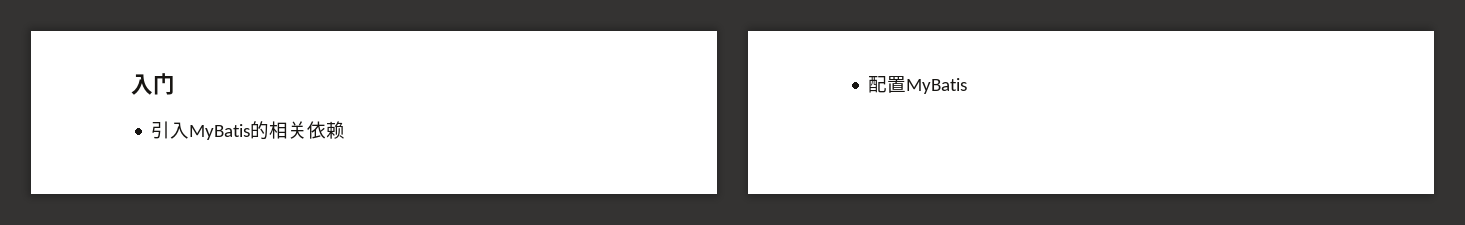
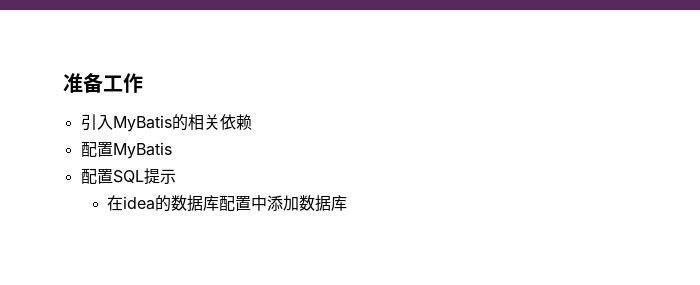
[131,73,175,95] 入门 -> [63,73,143,93] 准备工作
(968, 86) none -> [80,168,176,185] [107,195,348,212] // 配置SQL提示 // 在idea的数据库配置中添加数据库

